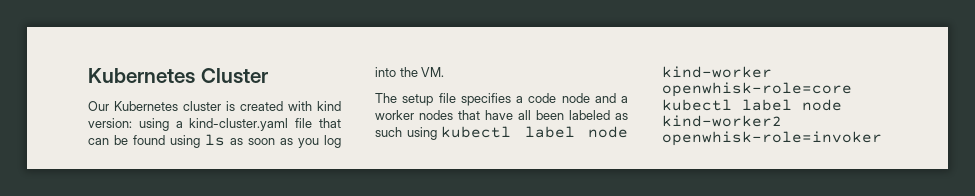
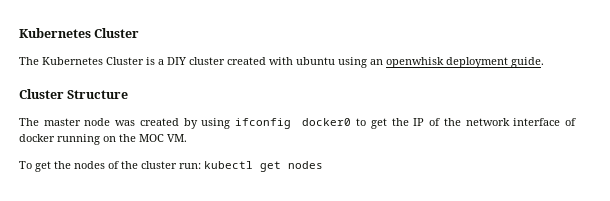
[88,101,341,111] [88,118,341,131] [88,134,341,148] [375,67,445,77] [375,93,628,106] [375,110,628,120] [375,126,628,140] [662,66,772,78] [662,82,852,97] [662,99,842,111] [662,115,782,127] [662,131,882,146] Our Kubernetes cluster is created with kind version: using a kind-cluster.yaml file that can be found using ls as soon as you log into the VM. // The setup file specifies a code node and a worker nodes that have all been labeled as such using kubectl label node kind-worker openwhisk-role=core kubectl label node kind-worker2 openwhisk-role=invoker -> [19,57,544,68] [19,89,129,99] [19,118,576,129] [19,134,187,145] [19,161,323,172] The Kubernetes Cluster is a DIY cluster created with ubuntu using an openwhisk deployment guide. // Cluster Structure // The master node was created by using ifconfig docker0 to get the IP of the network interface of docker running on the MOC VM. // To get the nodes of the cluster run: kubectl get nodes

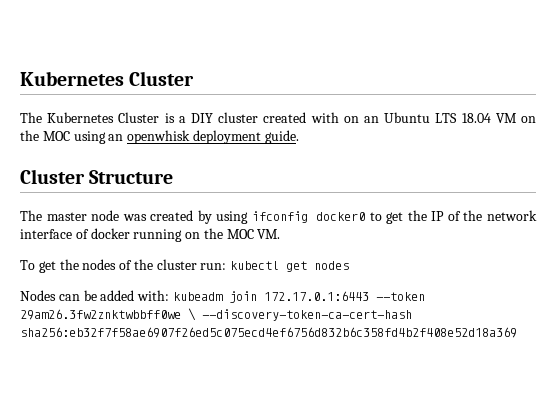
[296,57,335,65] ubuntu -> [343,112,536,123] [20,130,70,141] on an Ubuntu LTS 18.04 VM on the MOC
(323, 165) none -> [20,290,425,303] [20,308,412,321] [20,327,517,338] // Nodes can be added with: kubeadm join 172.17.0.1:6443 --token 29am26.3fw2znktwbbff0we \ --discovery-token-ca-cert-hash sha256:eb32f7f58ae6907f26ed5c075ecd4ef6756d832b6c358fd4b2f408e52d18a369

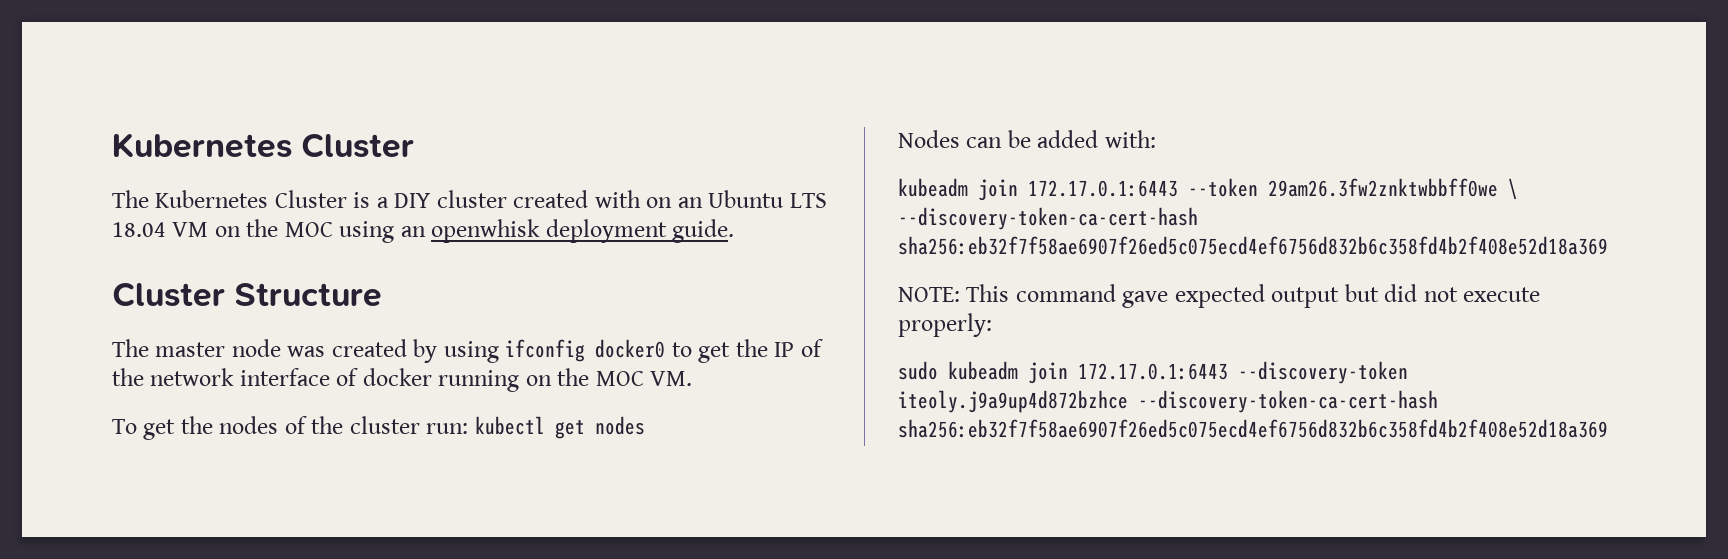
(170, 295) none -> (1156, 139) //
(517, 332) none -> [898,284,1541,308] [898,313,992,337] [898,361,1408,384] [898,390,1438,413] [898,419,1608,438] // NOTE: This command gave expected output but did not execute properly: // sudo kubeadm join 172.17.0.1:6443 --discovery-token iteoly.j9a9up4d872bzhce --discovery-token-ca-cert-hash sha256:eb32f7f58ae6907f26ed5c075ecd4ef6756d832b6c358fd4b2f408e52d18a369

